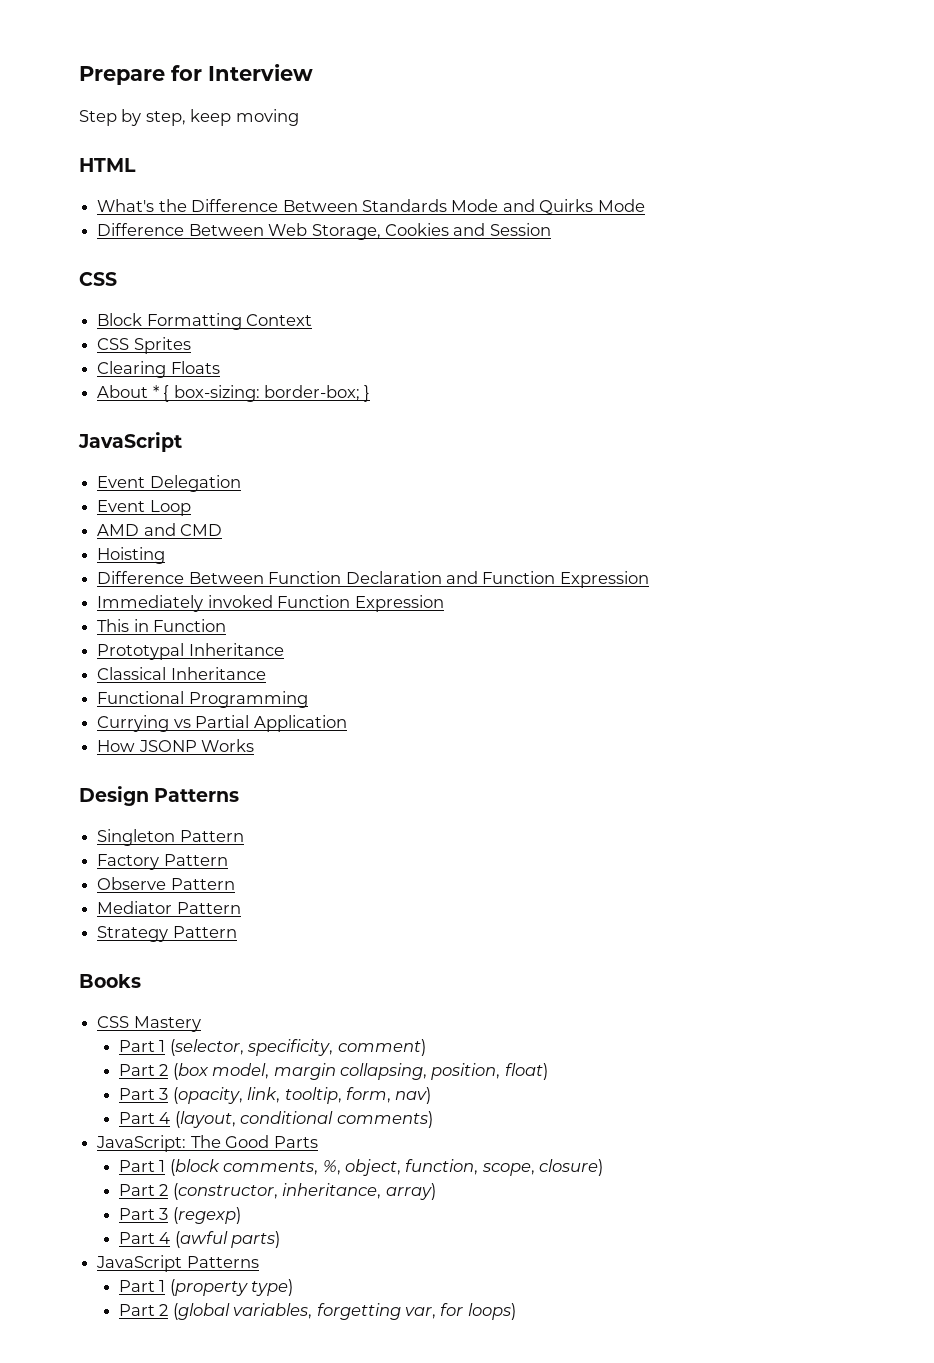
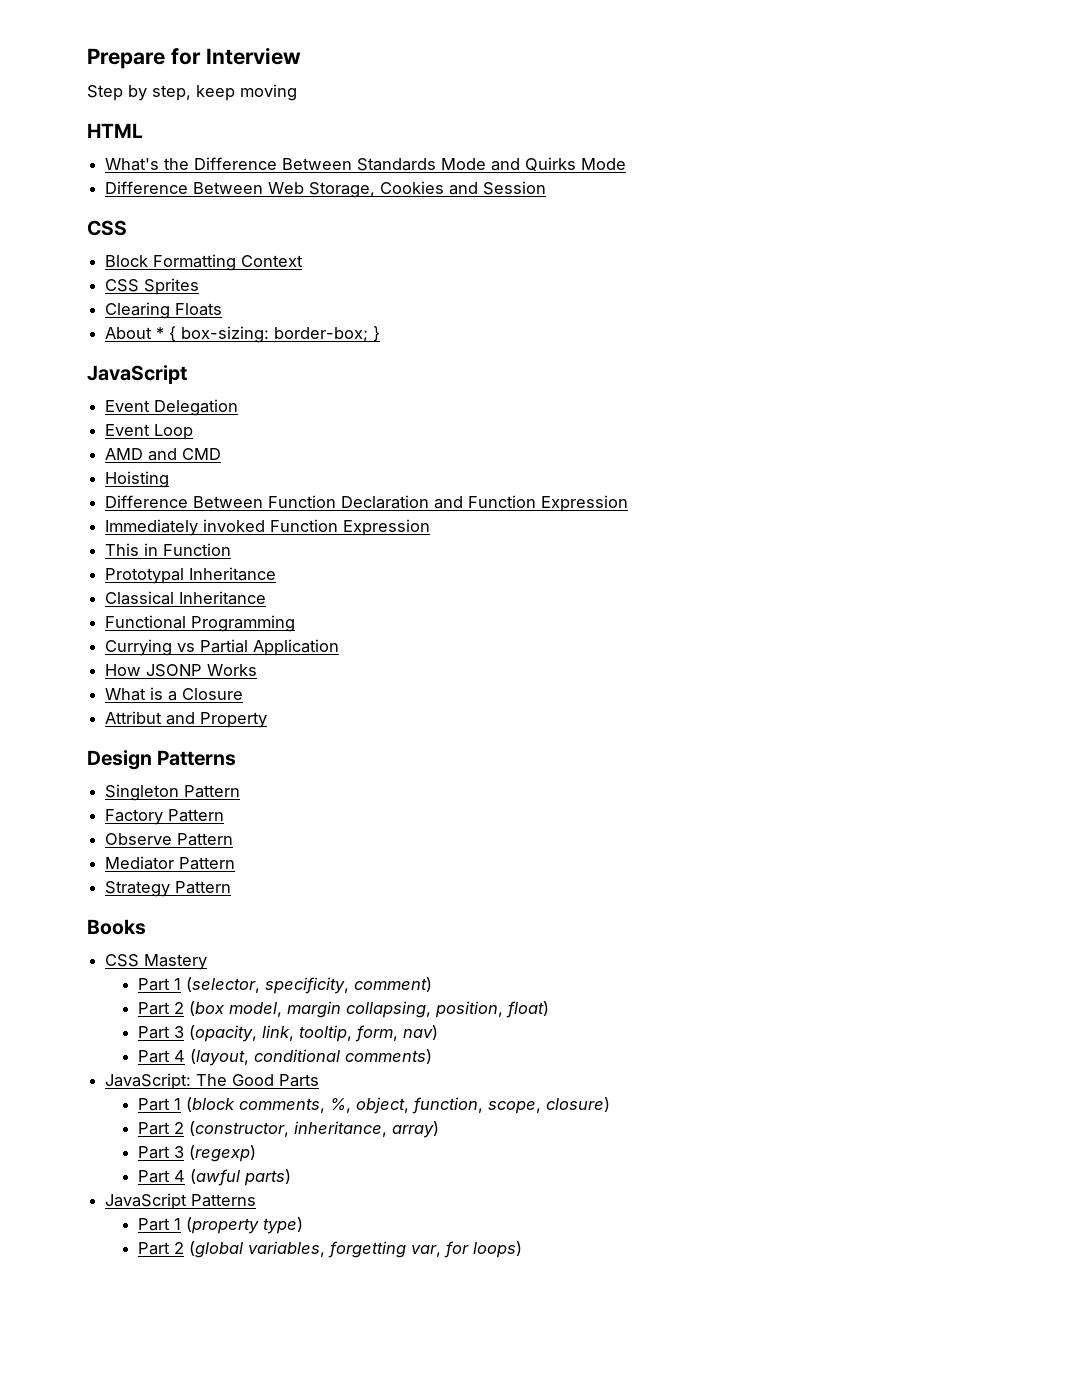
(255, 745) none -> [105,687,244,701] [105,711,268,728] // What is a Closure // Attribut and Property

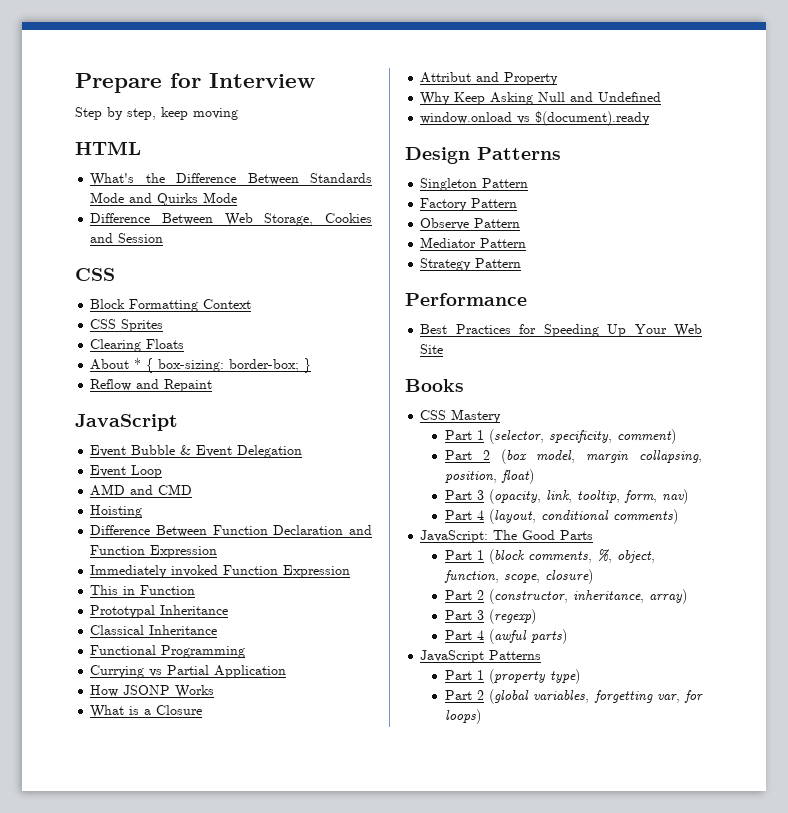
(381, 334) none -> [90,379,213,392] // Reflow and Repaint
(151, 406) none -> [131,445,233,457] Bubble & Event
(268, 720) none -> [420,92,662,105] [420,111,651,126] // Why Keep Asking Null and Undefined // window.onload vs $(document).ready
(232, 887) none -> [405,293,527,306] [420,324,702,337] [420,344,444,354] // Performance // Best Practices for Speeding Up Your Web Site

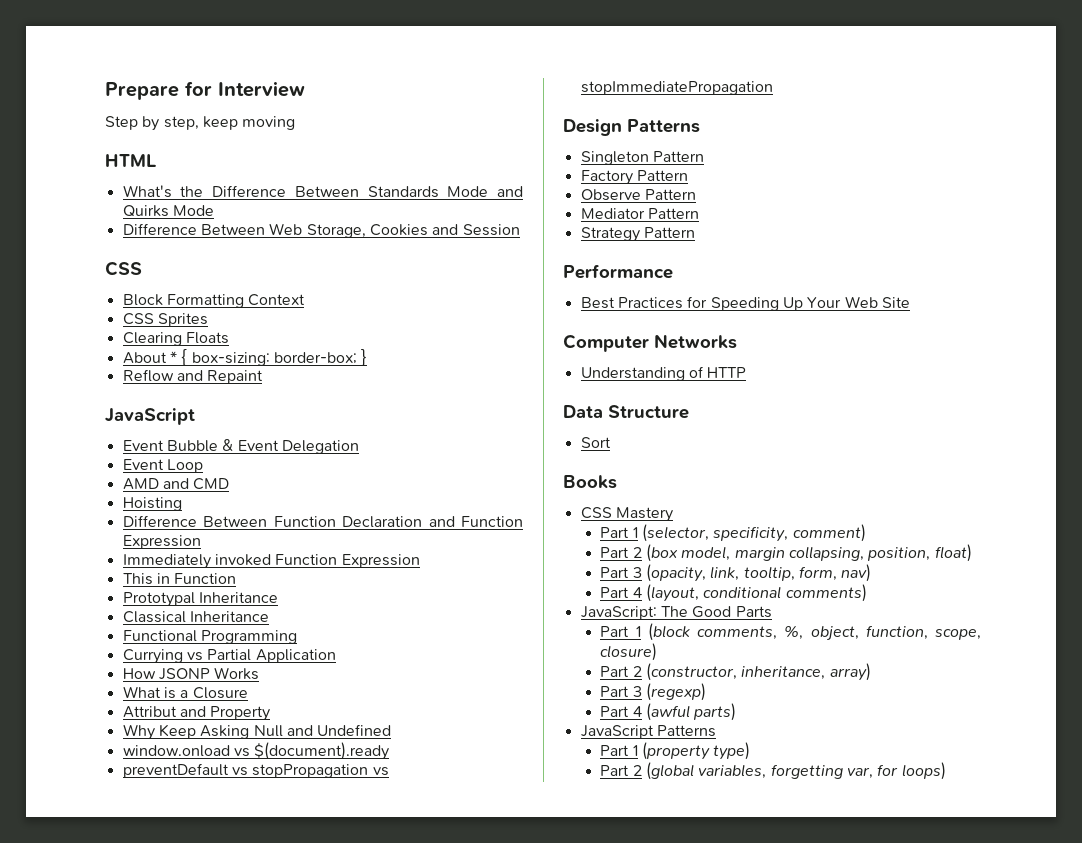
(651, 118) none -> [122,763,389,778] [580,81,773,95] // preventDefault vs stopPropagation vs stopImmediatePropagation
(444, 349) none -> [563,334,737,352] [580,366,747,381] [563,405,689,419] [580,437,611,448] // Computer Networks // Understanding of HTTP // Data Structure // Sort

